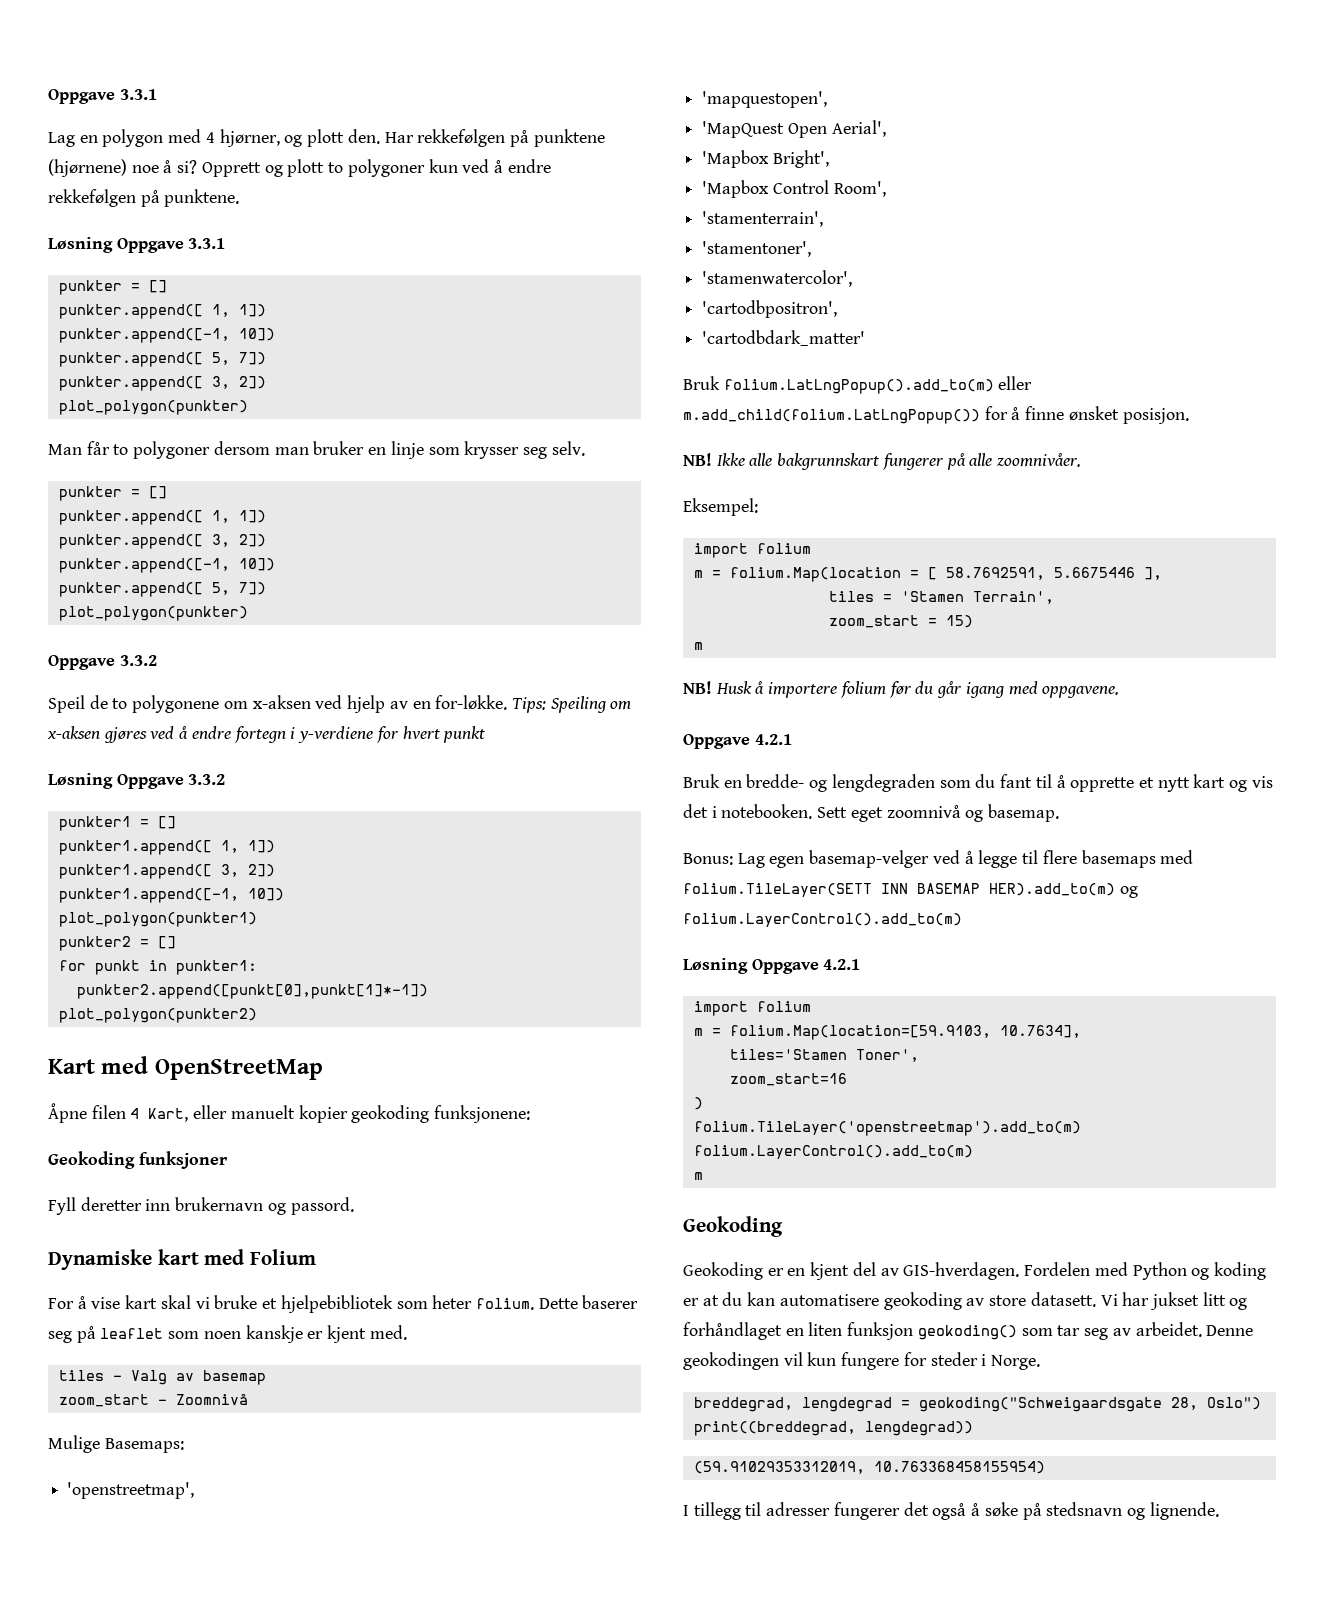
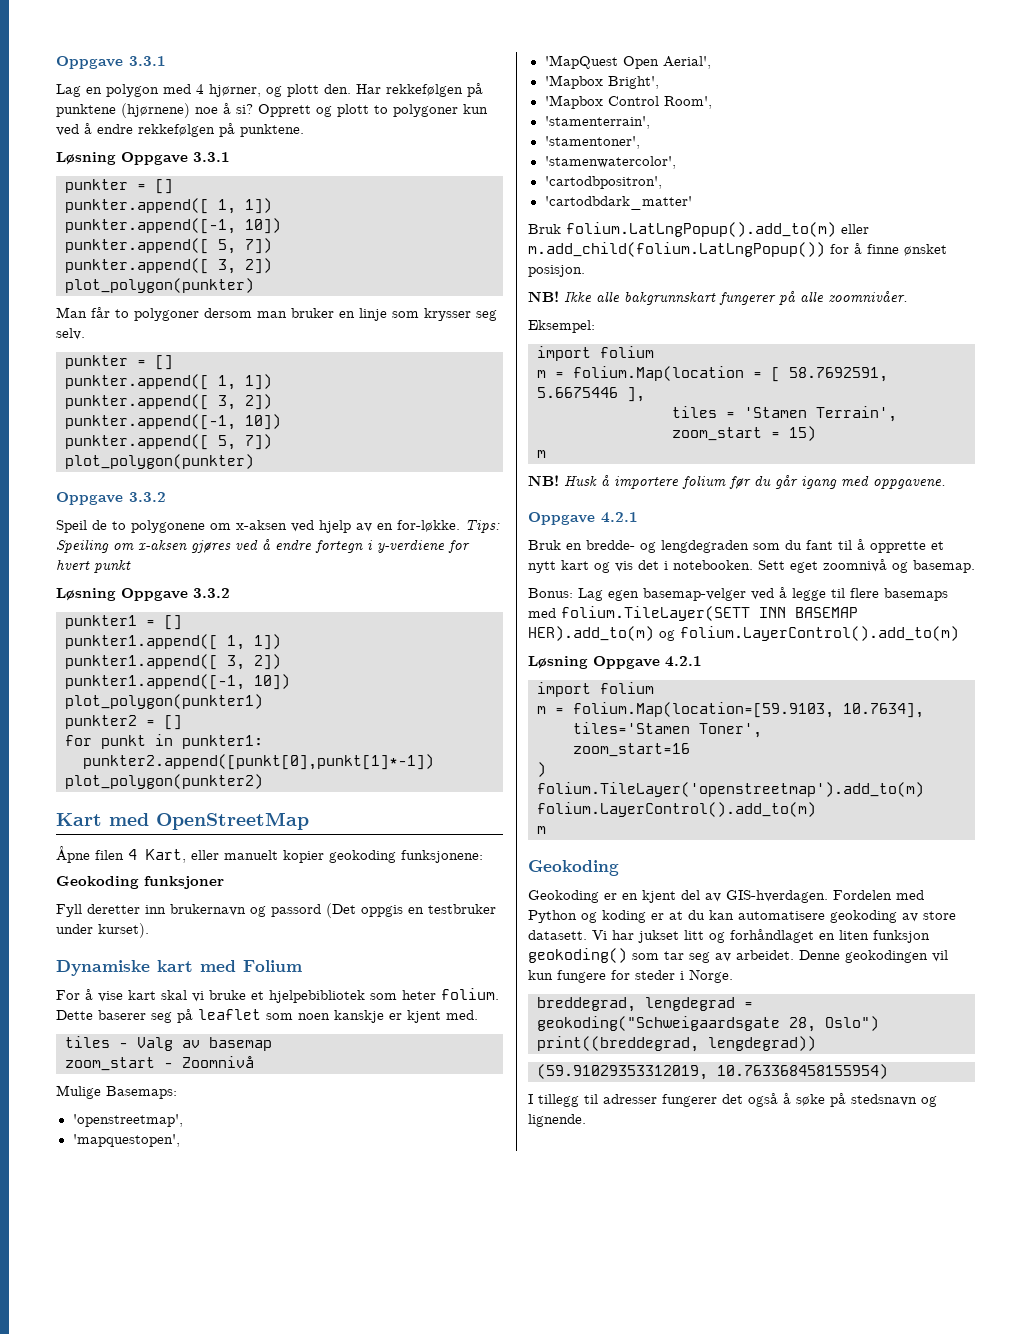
[290,1197,354,1215] passord. -> [271,903,496,918] [56,923,149,938] passord (Det oppgis en testbruker under kurset).

